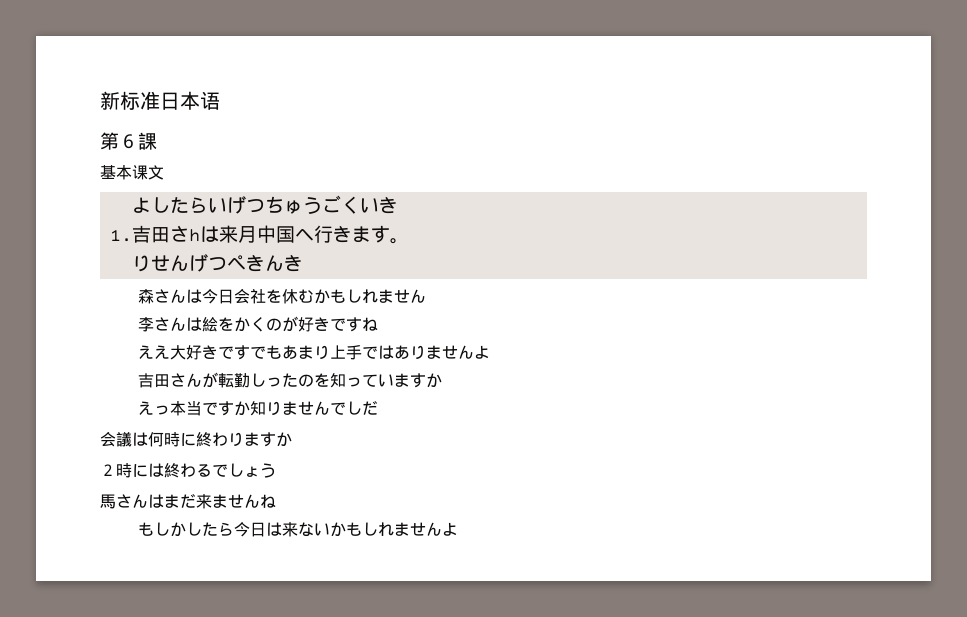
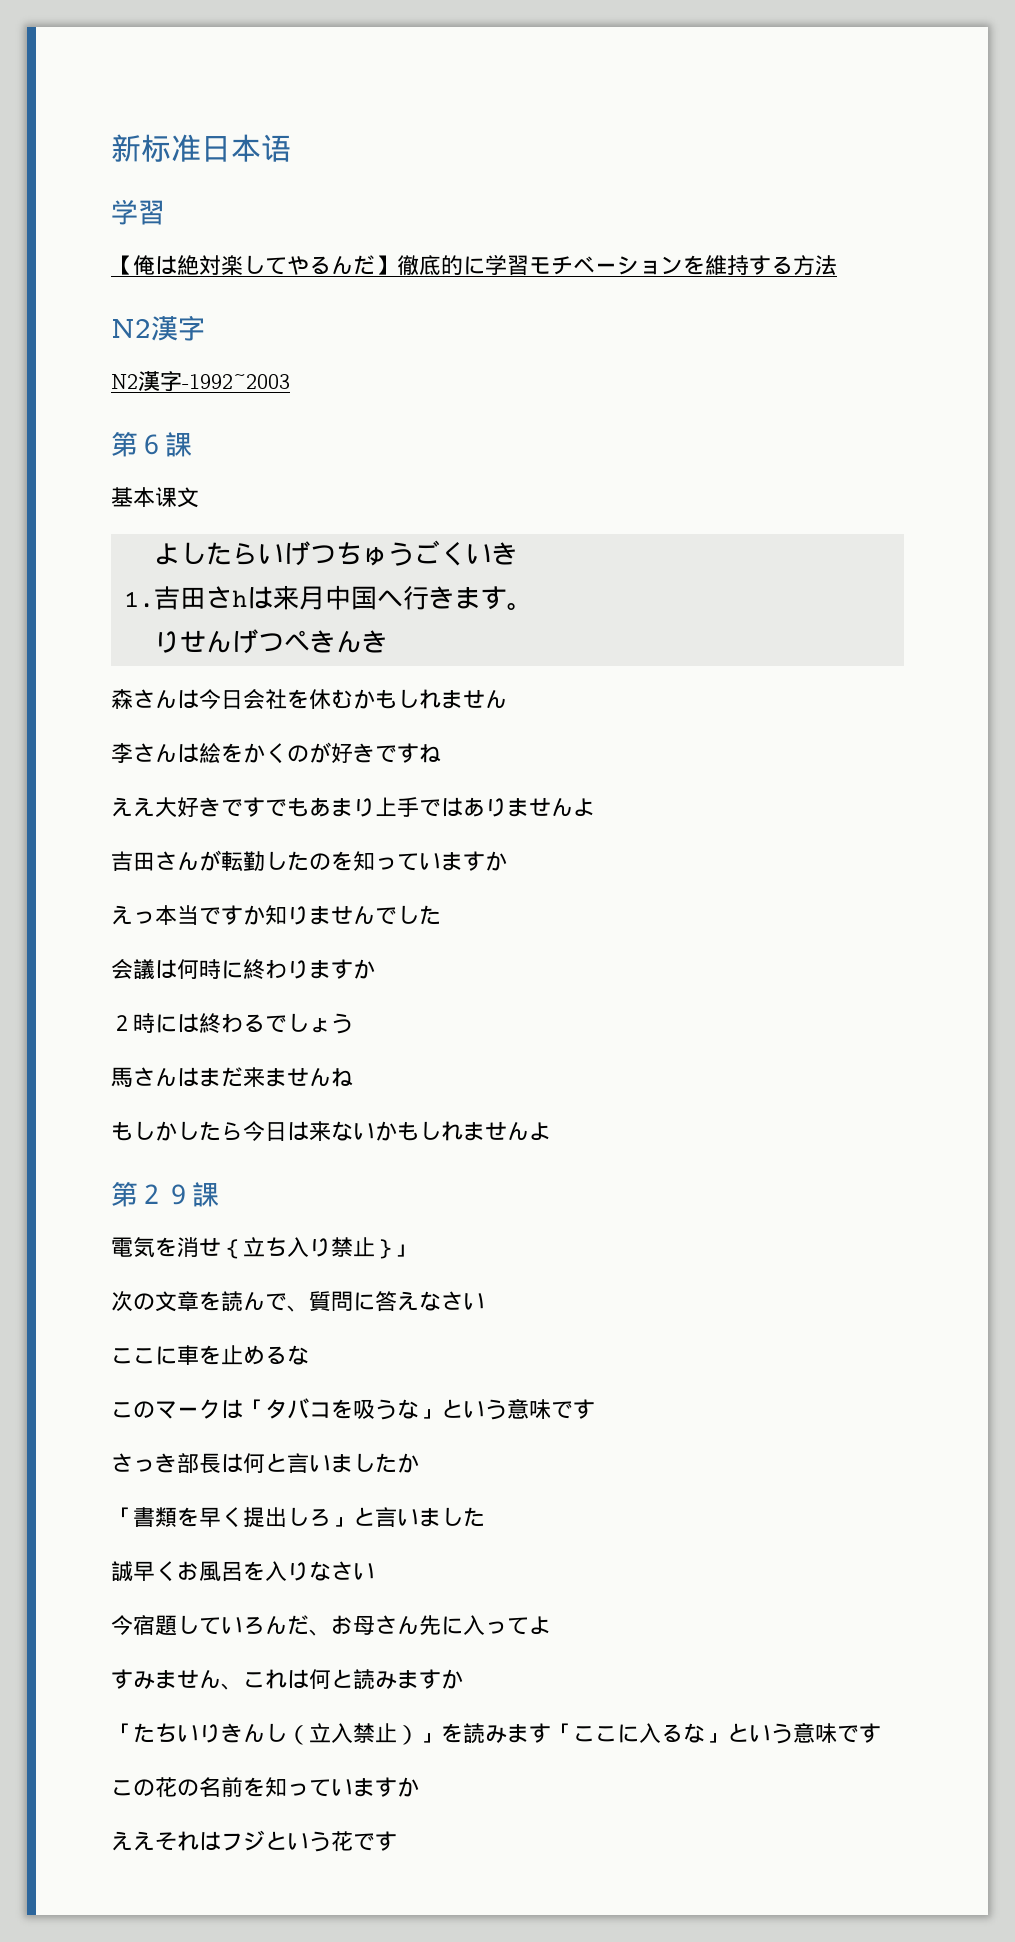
(220, 100) none -> [111,199,165,225] [111,255,837,276] [111,315,205,341] [111,371,290,392] // 学習 // 【俺は絶対楽してやるんだ】徹底的に学習モチベーションを維持する方法 // N2漢字 // N2漢字-1992~2003
[265,377,282,387] っ -> (287, 860) none
[361,401,378,415] だ -> [419,905,441,925] た
(458, 529) none -> [111,1181,219,1207] [111,1237,408,1259] [111,1291,485,1312] [111,1345,309,1365] [111,1398,595,1420] [111,1453,419,1473] [111,1507,485,1528] [111,1561,375,1582] [111,1615,551,1636] [111,1669,463,1690] [111,1722,881,1745] [111,1776,419,1798] [111,1830,397,1852] // 第２９課 // 電気を消せ｛立ち入り禁止｝｣ // 次の文章を読んで、質問に答えなさい // ここに車を止めるな // このマークは「タバコを吸うな」という意味です // さっき部長は何と言いましたか // 「書類を早く提出しろ」と言いました // 誠早くお風呂を入りなさい // 今宿題していろんだ、お母さん先に入ってよ // すみません、これは何と読みますか // 「たちいりきんし（立入禁止）」を読みます「ここに入るな」という意味です // この花の名前を知っていますか // ええそれはフジという花です

